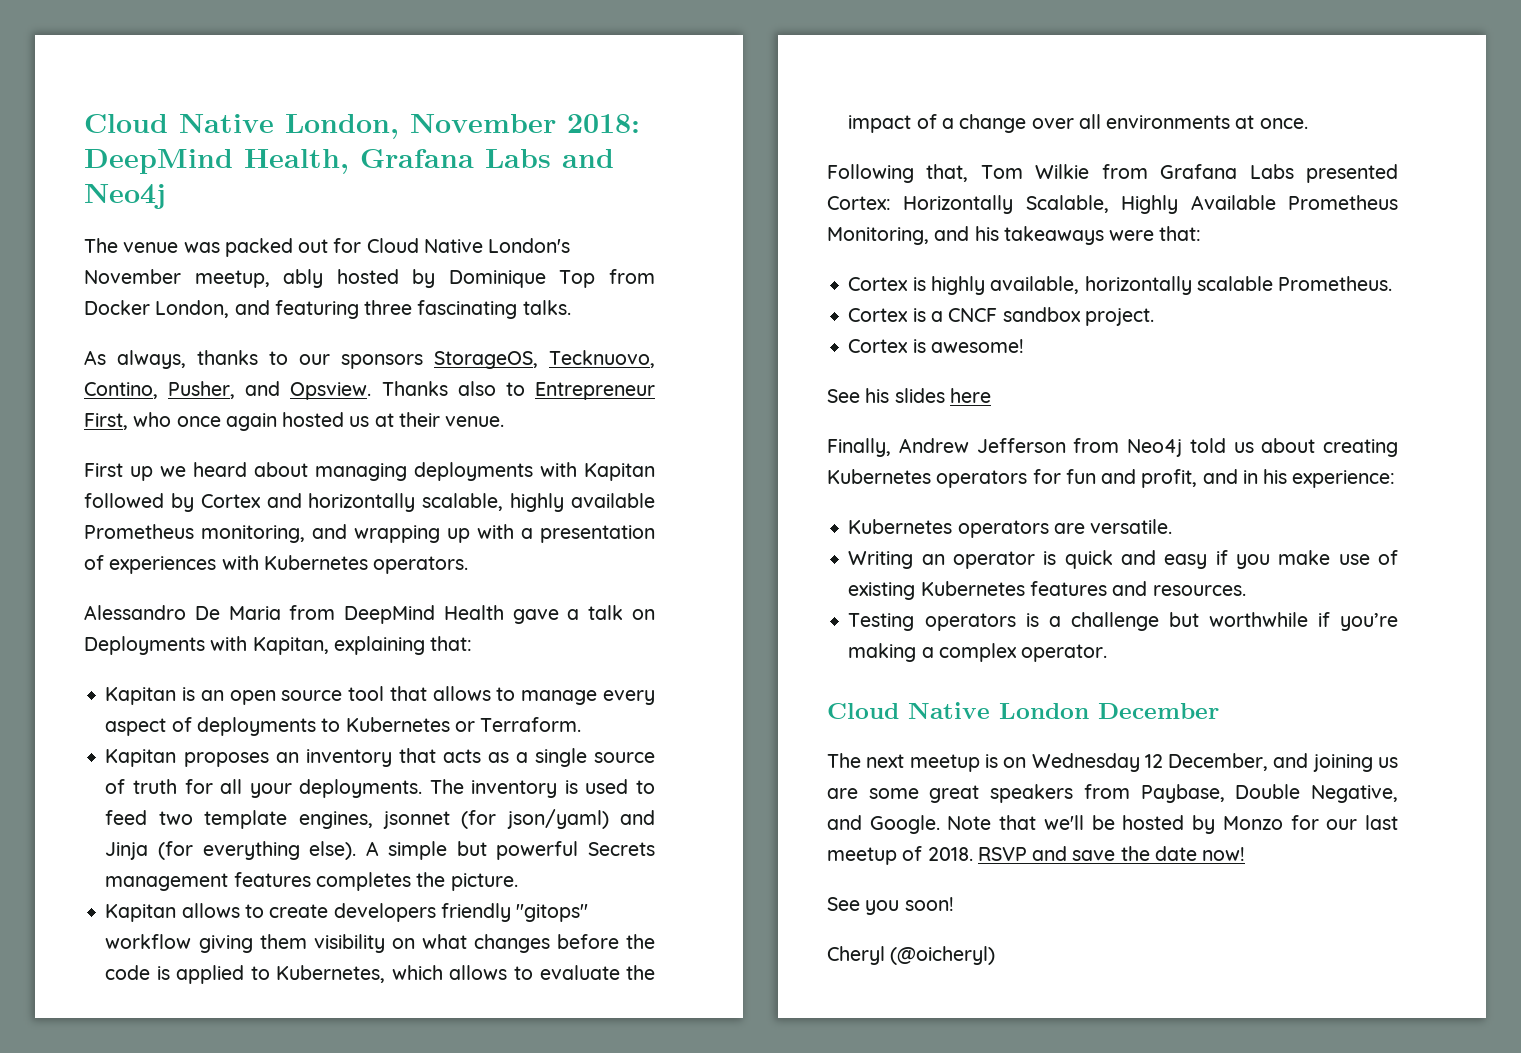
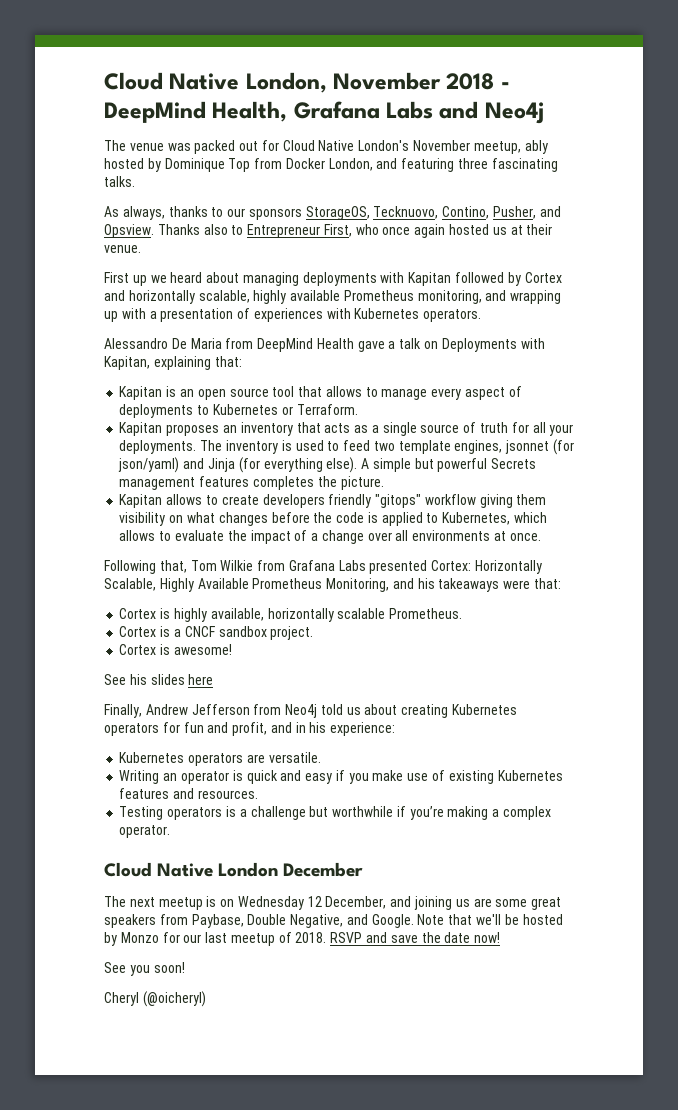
[567,114,640,133] 2018: -> [446,73,510,90] 2018 -

